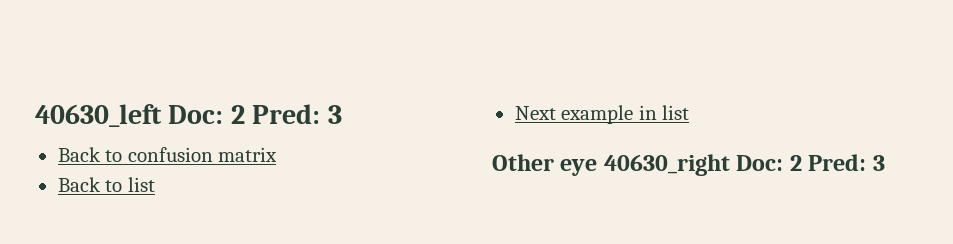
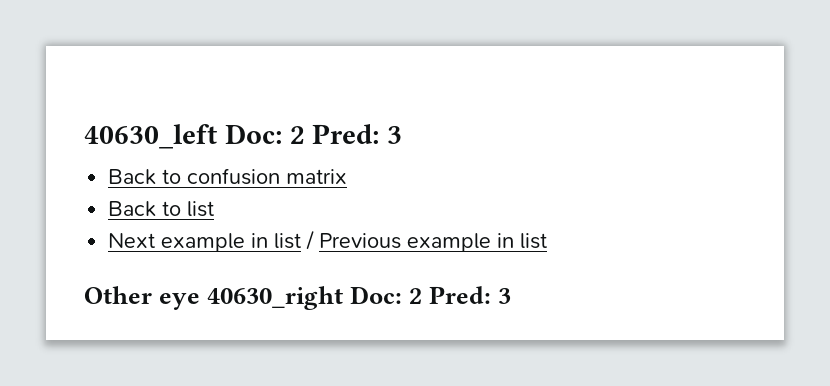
(690, 112) none -> [306,230,548,252] / Previous example in list

